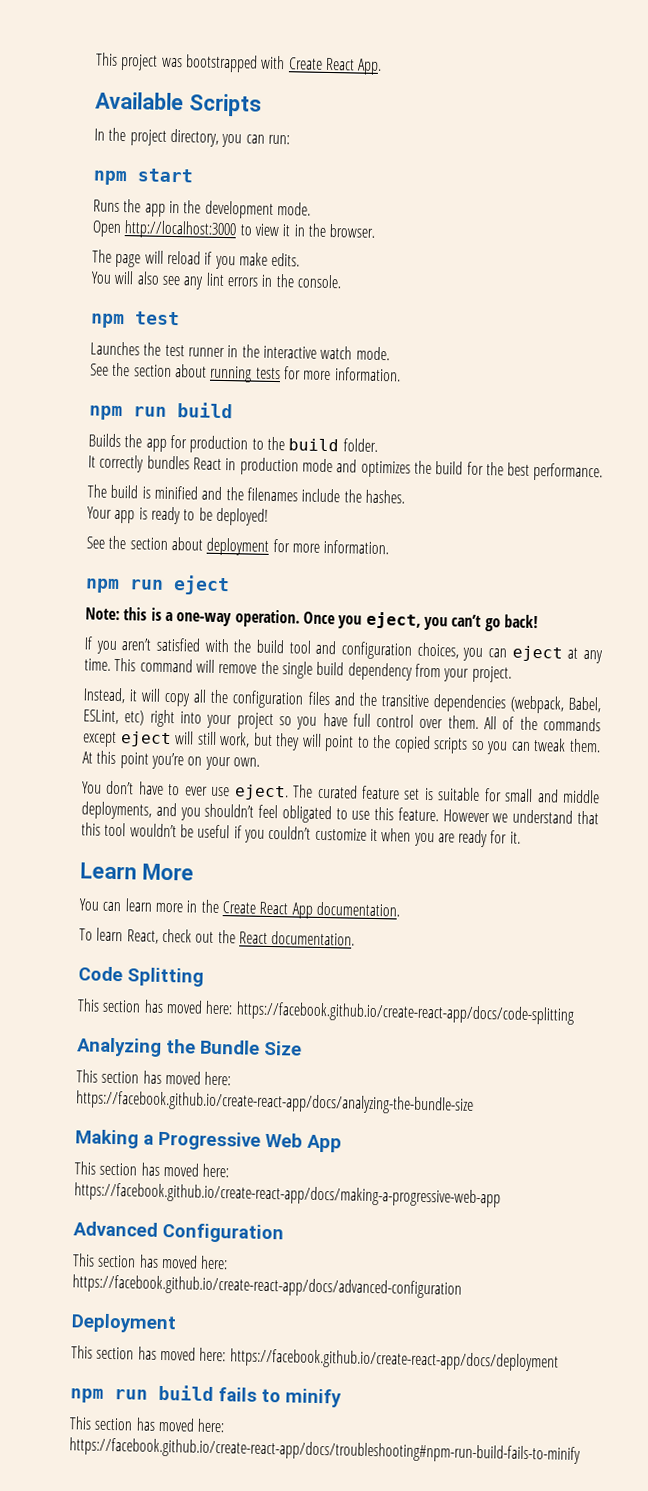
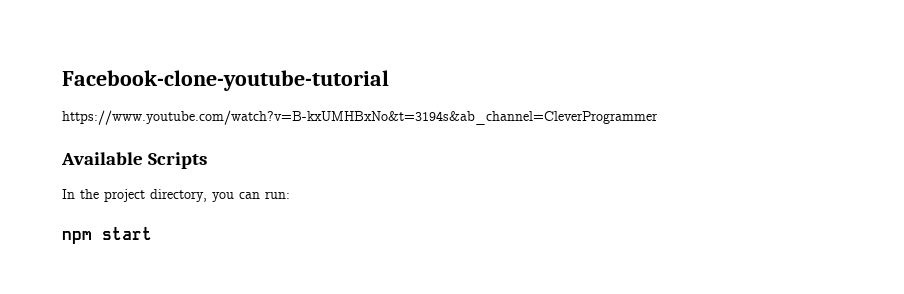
[96,52,383,75] This project was bootstrapped with Create React App. -> [62,70,389,91] [62,110,658,125] Facebook-clone-youtube-tutorial // https://www.youtube.com/watch?v=B-kxUMHBxNo&t=3194s&ab_channel=CleverProgrammer
[93,199,311,219] [92,220,377,240] [92,249,301,270] [91,270,342,290] [90,311,180,329] [90,341,390,361] [90,362,401,383] [89,402,233,421] [88,433,378,454] [88,454,604,482] [87,484,405,504] [87,506,269,526] [86,535,390,556] [85,575,230,596] [85,607,538,632] [84,636,604,664] [84,657,512,683] [83,687,602,714] [83,709,601,732] [82,731,601,755] [82,750,260,771] [82,780,600,804] [81,801,599,825] [81,822,521,848] [80,862,194,881] [79,898,400,919] [79,927,356,946] [78,966,204,987] [77,998,575,1025] [77,1037,302,1057] [76,1069,232,1086] [76,1090,474,1115] [75,1129,342,1153] [74,1161,230,1178] [74,1182,501,1208] [73,1221,284,1244] [72,1253,229,1270] [72,1274,462,1299] [71,1313,177,1334] [71,1345,559,1372] [70,1384,342,1408] [69,1416,226,1433] [69,1437,581,1465] // Runs the app in the development mode. // Open http://localhost:3000 to view it in the browser. // The page will reload if you make edits. // You will also see any lint errors in the console. // npm test // Launches the test runner in the interactive watch mode. // See the section about running tests for more information. // npm run build // Builds the app for production to the build folder. // It correctly bundles React in production mode and optimizes the build for the best performance. // The build is minified and the filenames include the hashes. // Your app is ready to be deployed! // See the section about deployment for more information. // npm run eject // Note: this is a one-way operation. Once you eject, you can’t go back! // If you aren’t satisfied with the build tool and configuration choices, you can eject at any time. This command will remove the single build dependency from your project. // Instead, it will copy all the configuration files and the transitive dependencies (webpack, Babel, ESLint, etc) right into your project so you have full control over them. All of the commands except eject will still work, but they will point to the copied scripts so you can tweak them. At this point you’re on your own. // You don’t have to ever use eject. The curated feature set is suitable for small and middle deployments, and you shouldn’t feel obligated to use this feature. However we understand that this tool wouldn’t be useful if you couldn’t customize it when you are ready for it. // Learn More // You can learn more in the Create React App documentation. // To learn React, check out the React documentation. // Code Splitting // This section has moved here: https://facebook.github.io/create-react-app/docs/code-splitting // Analyzing the Bundle Size // This section has moved here: https://facebook.github.io/create-react-app/docs/analyzing-the-bundle-size // Making a Progressive Web App // This section has moved here: https://facebook.github.io/create-react-app/docs/making-a-progressive-web-app // Advanced Configuration // This section has moved here: https://facebook.github.io/create-react-app/docs/advanced-configuration // Deployment // This section has moved here: https://facebook.github.io/create-react-app/docs/deployment // npm run build fails to minify // This section has moved here: https://facebook.github.io/create-react-app/docs/troubleshooting#npm-run-build-fails-to-minify -> (152, 233) none

